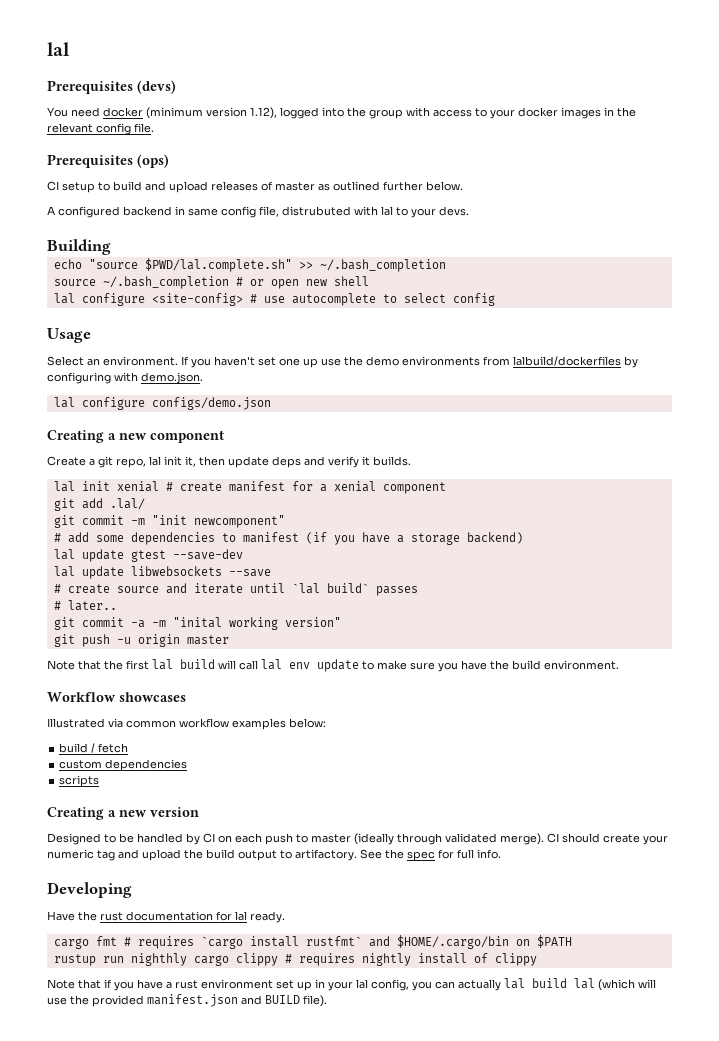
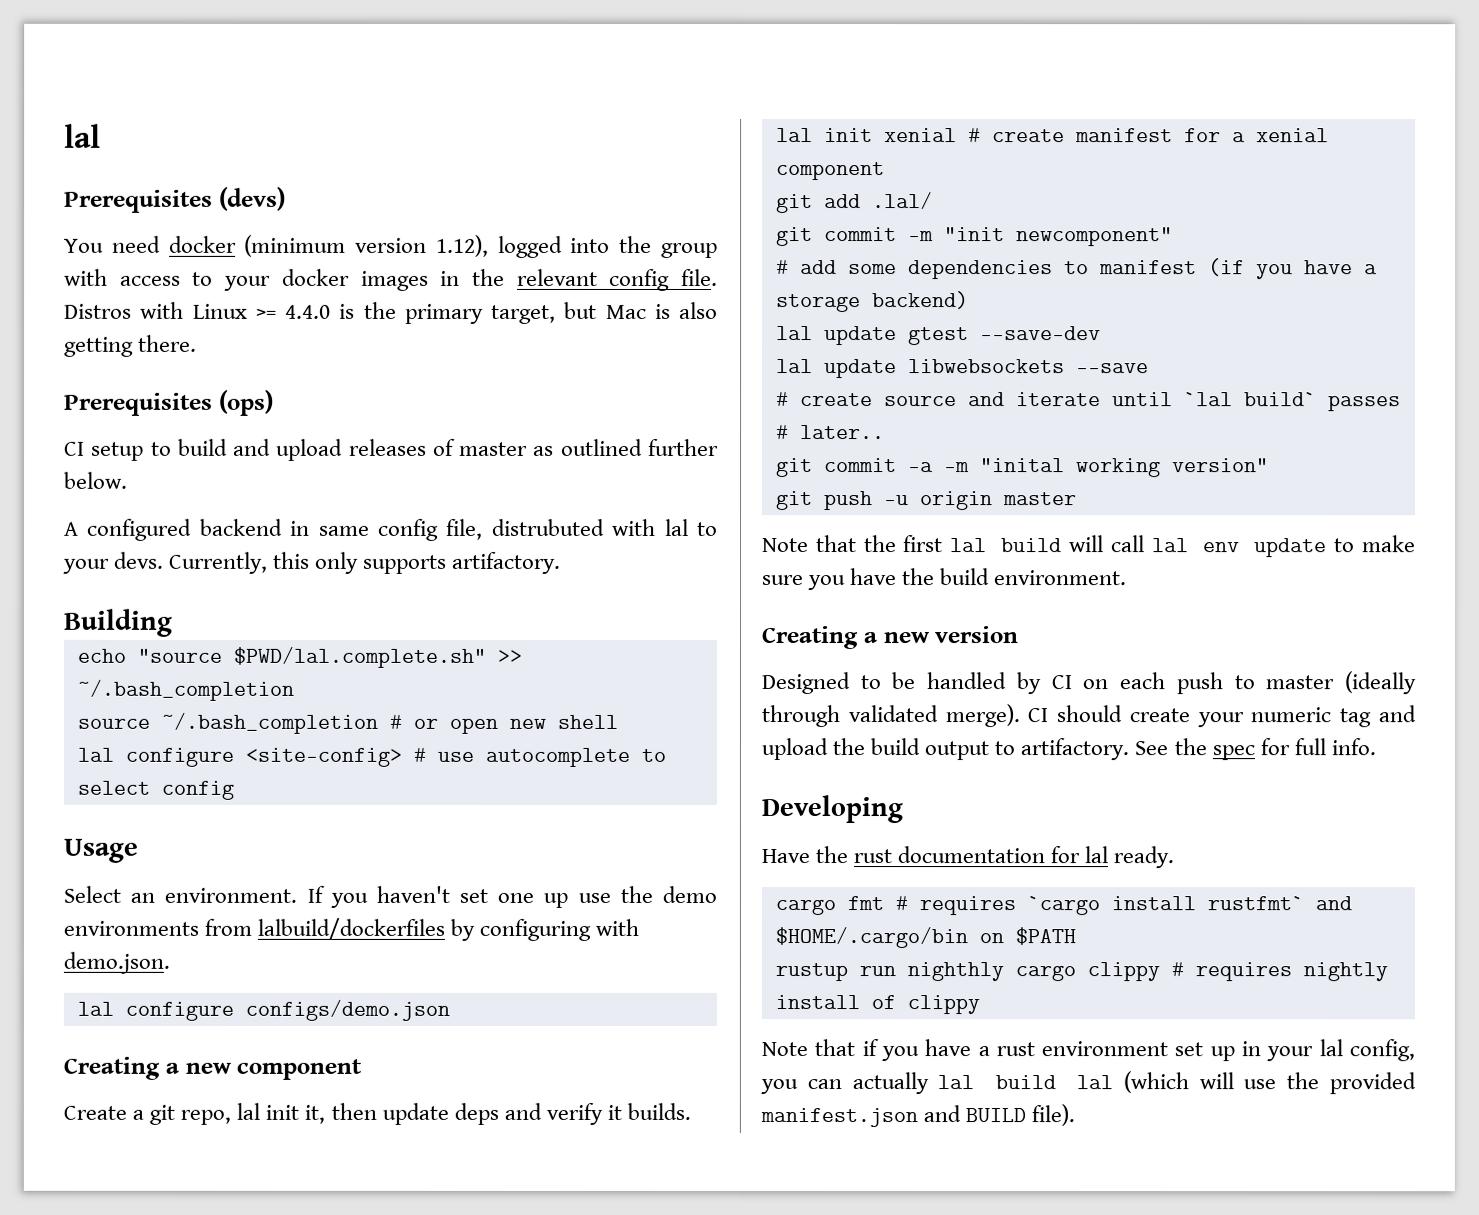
(154, 128) none -> [64,301,718,324] [64,334,198,357] Distros with Linux >= 4.4.0 is the primary target, but Mac is also getting there.
(469, 211) none -> [169,551,562,574] Currently, this only supports artifactory.
[47,692,186,702] [47,718,326,730] [59,743,129,753] [59,759,188,771] [59,775,100,787] // Workflow showcases // Illustrated via common workflow examples below: // build / fetch // custom dependencies // scripts -> (1128, 578) none

